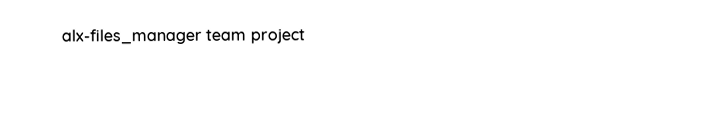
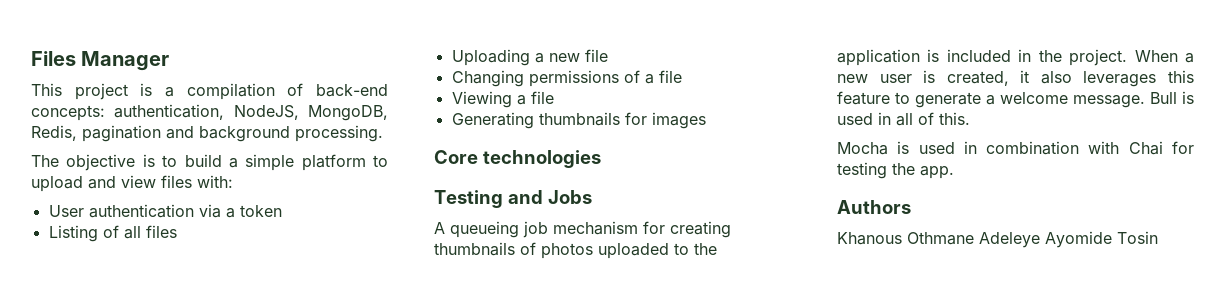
[61,28,305,45] alx-files_manager team project -> [31,51,170,71] [31,83,388,100] [31,104,388,121] [31,125,383,142] [31,154,388,171] [31,175,233,192] [48,204,282,218] [48,225,177,242] [451,49,608,66] [451,70,682,87] [451,91,554,108] [451,112,706,129] [434,150,601,168] [434,190,592,208] [434,221,731,238] [434,242,717,259] [837,49,1194,66] [837,70,1194,87] [837,91,1194,108] [837,112,970,126] [837,141,1194,155] [837,162,954,179] [837,200,911,214] [837,231,1158,248] Files Manager // This project is a compilation of back-end concepts: authentication, NodeJS, MongoDB, Redis, pagination and background processing. // The objective is to build a simple platform to upload and view files with: // User authentication via a token // Listing of all files // Uploading a new file // Changing permissions of a file // Viewing a file // Generating thumbnails for images // Core technologies // Testing and Jobs // A queueing job mechanism for creating thumbnails of photos uploaded to the application is included in the project. When a new user is created, it also leverages this feature to generate a welcome message. Bull is used in all of this. // Mocha is used in combination with Chai for testing the app. // Authors // Khanous Othmane Adeleye Ayomide Tosin

